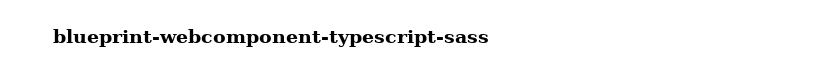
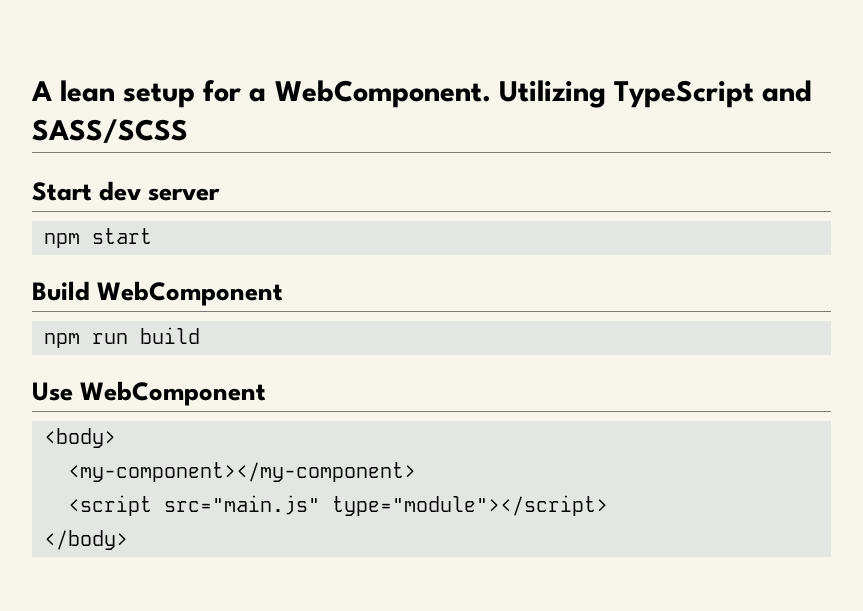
[53,29,489,47] blueprint-webcomponent-typescript-sass -> [31,80,812,108] [32,119,188,143] [32,181,221,201] [43,228,152,248] [32,281,284,306] [43,327,200,348] [32,381,267,406] [43,428,116,448] [67,462,416,482] [67,495,608,516] [43,530,128,550] A lean setup for a WebComponent. Utilizing TypeScript and SASS/SCSS // Start dev server // npm start // Build WebComponent // npm run build // Use WebComponent // <body> // <my-component></my-component> // <script src="main.js" type="module"></script> // </body>

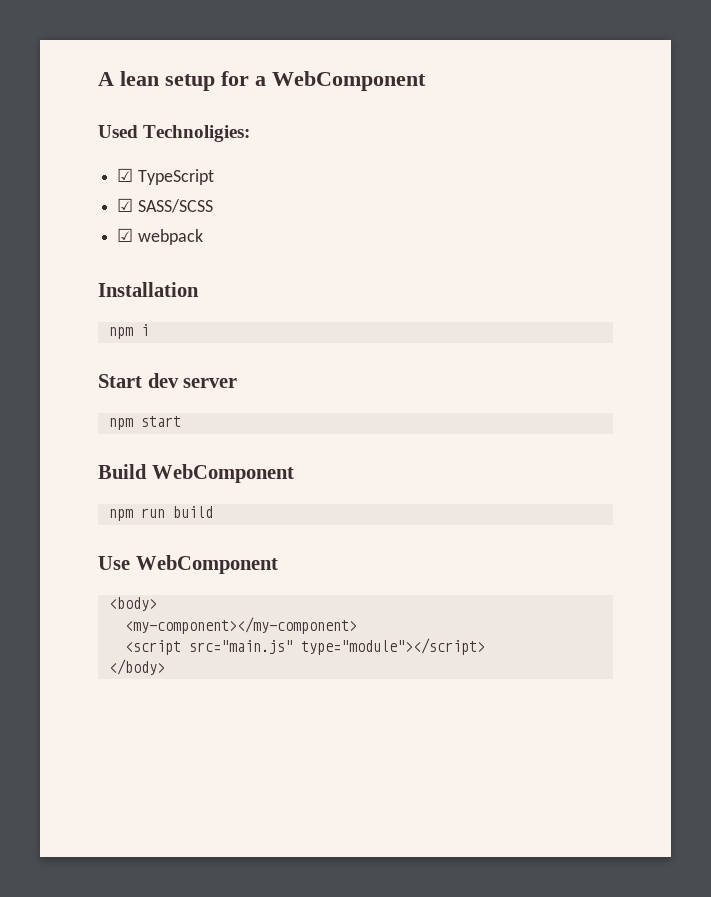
[274,80,606,108] WebComponent. Utilizing -> [272,71,426,91] [98,125,251,142] [117,168,134,182] WebComponent // Used Technoligies: // ☑
[761,80,812,102] and -> [117,198,134,212] // ☑
(188, 131) none -> [117,228,203,245] [98,282,199,297] [108,324,149,339] // ☑ webpack // Installation // npm i

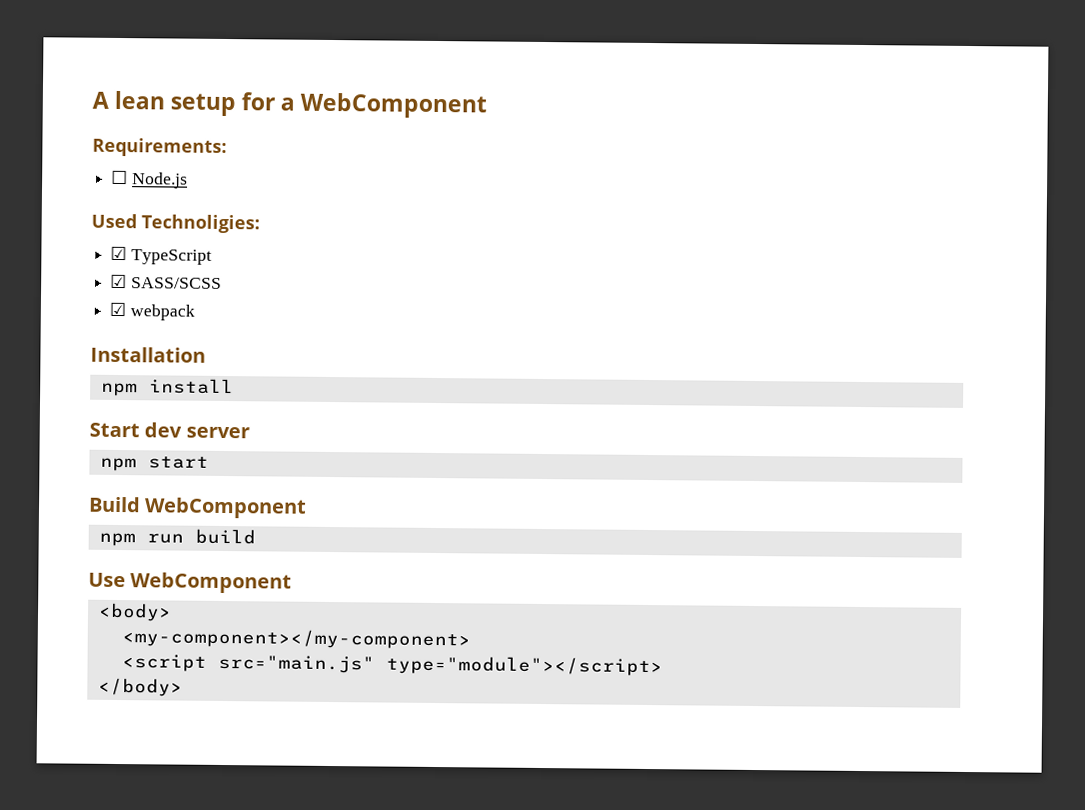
(426, 81) none -> [92,137,227,158] [111,169,188,189] // Requirements: // ☐ Node.js
[140,324,149,336] i -> [148,378,234,395] install

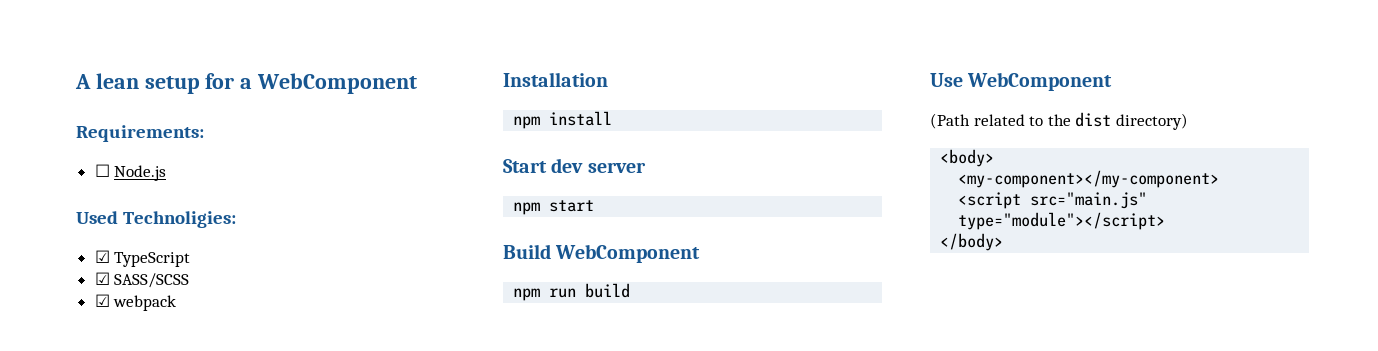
(293, 583) none -> [930,112,1188,130] // (Path related to the dist directory)

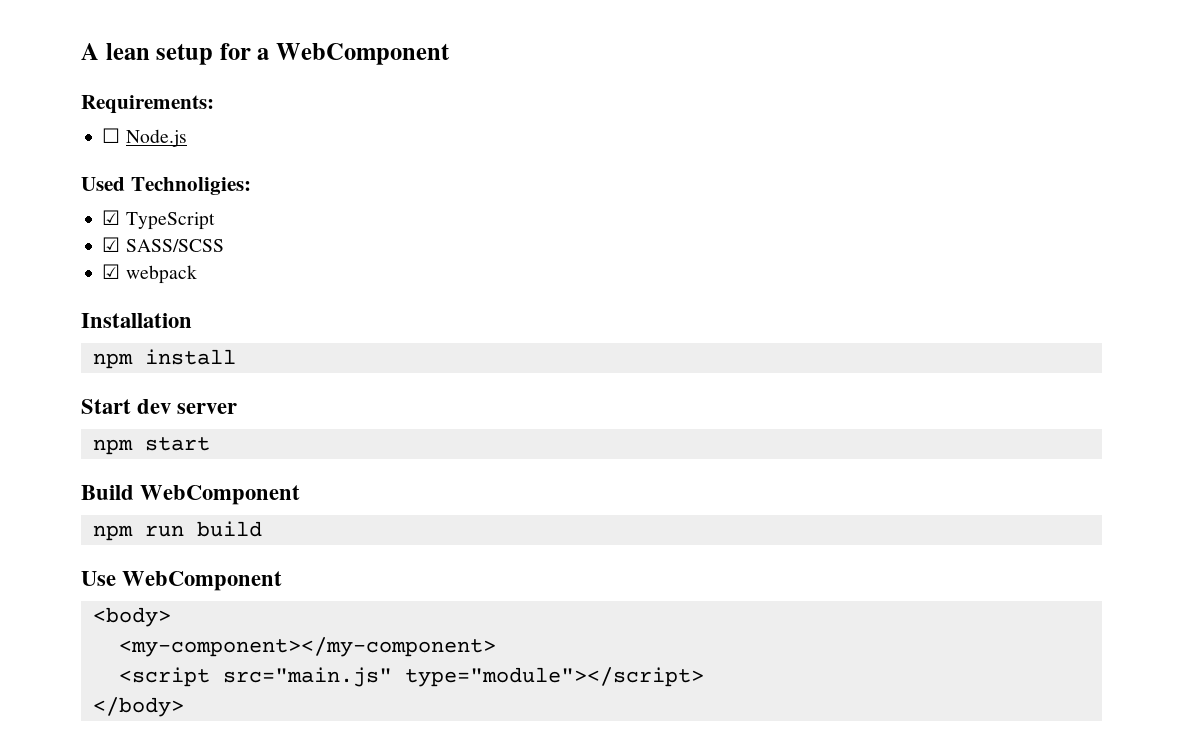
[930,112,1188,130] // (Path related to the dist directory) -> (283, 581) none

